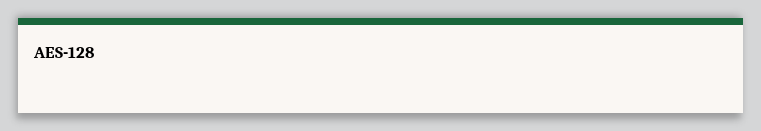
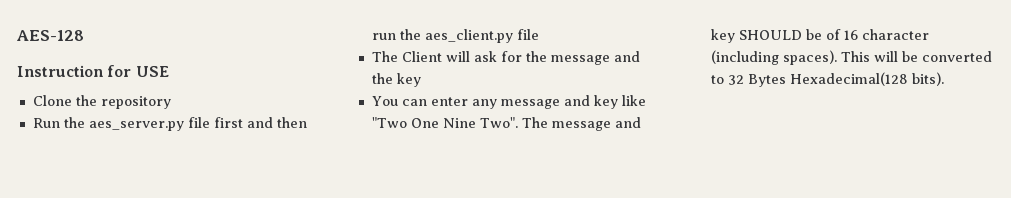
(94, 52) none -> [17,65,169,77] [32,95,171,109] [32,117,307,131] [371,29,539,43] [371,51,640,65] [371,73,421,87] [371,95,646,109] [371,117,641,131] [710,29,929,43] [710,50,992,65] [710,72,944,87] // Instruction for USE // Clone the repository // Run the aes_server.py file first and then run the aes_client.py file // The Client will ask for the message and the key // You can enter any message and key like "Two One Nine Two". The message and key SHOULD be of 16 character (including spaces). This will be converted to 32 Bytes Hexadecimal(128 bits).

